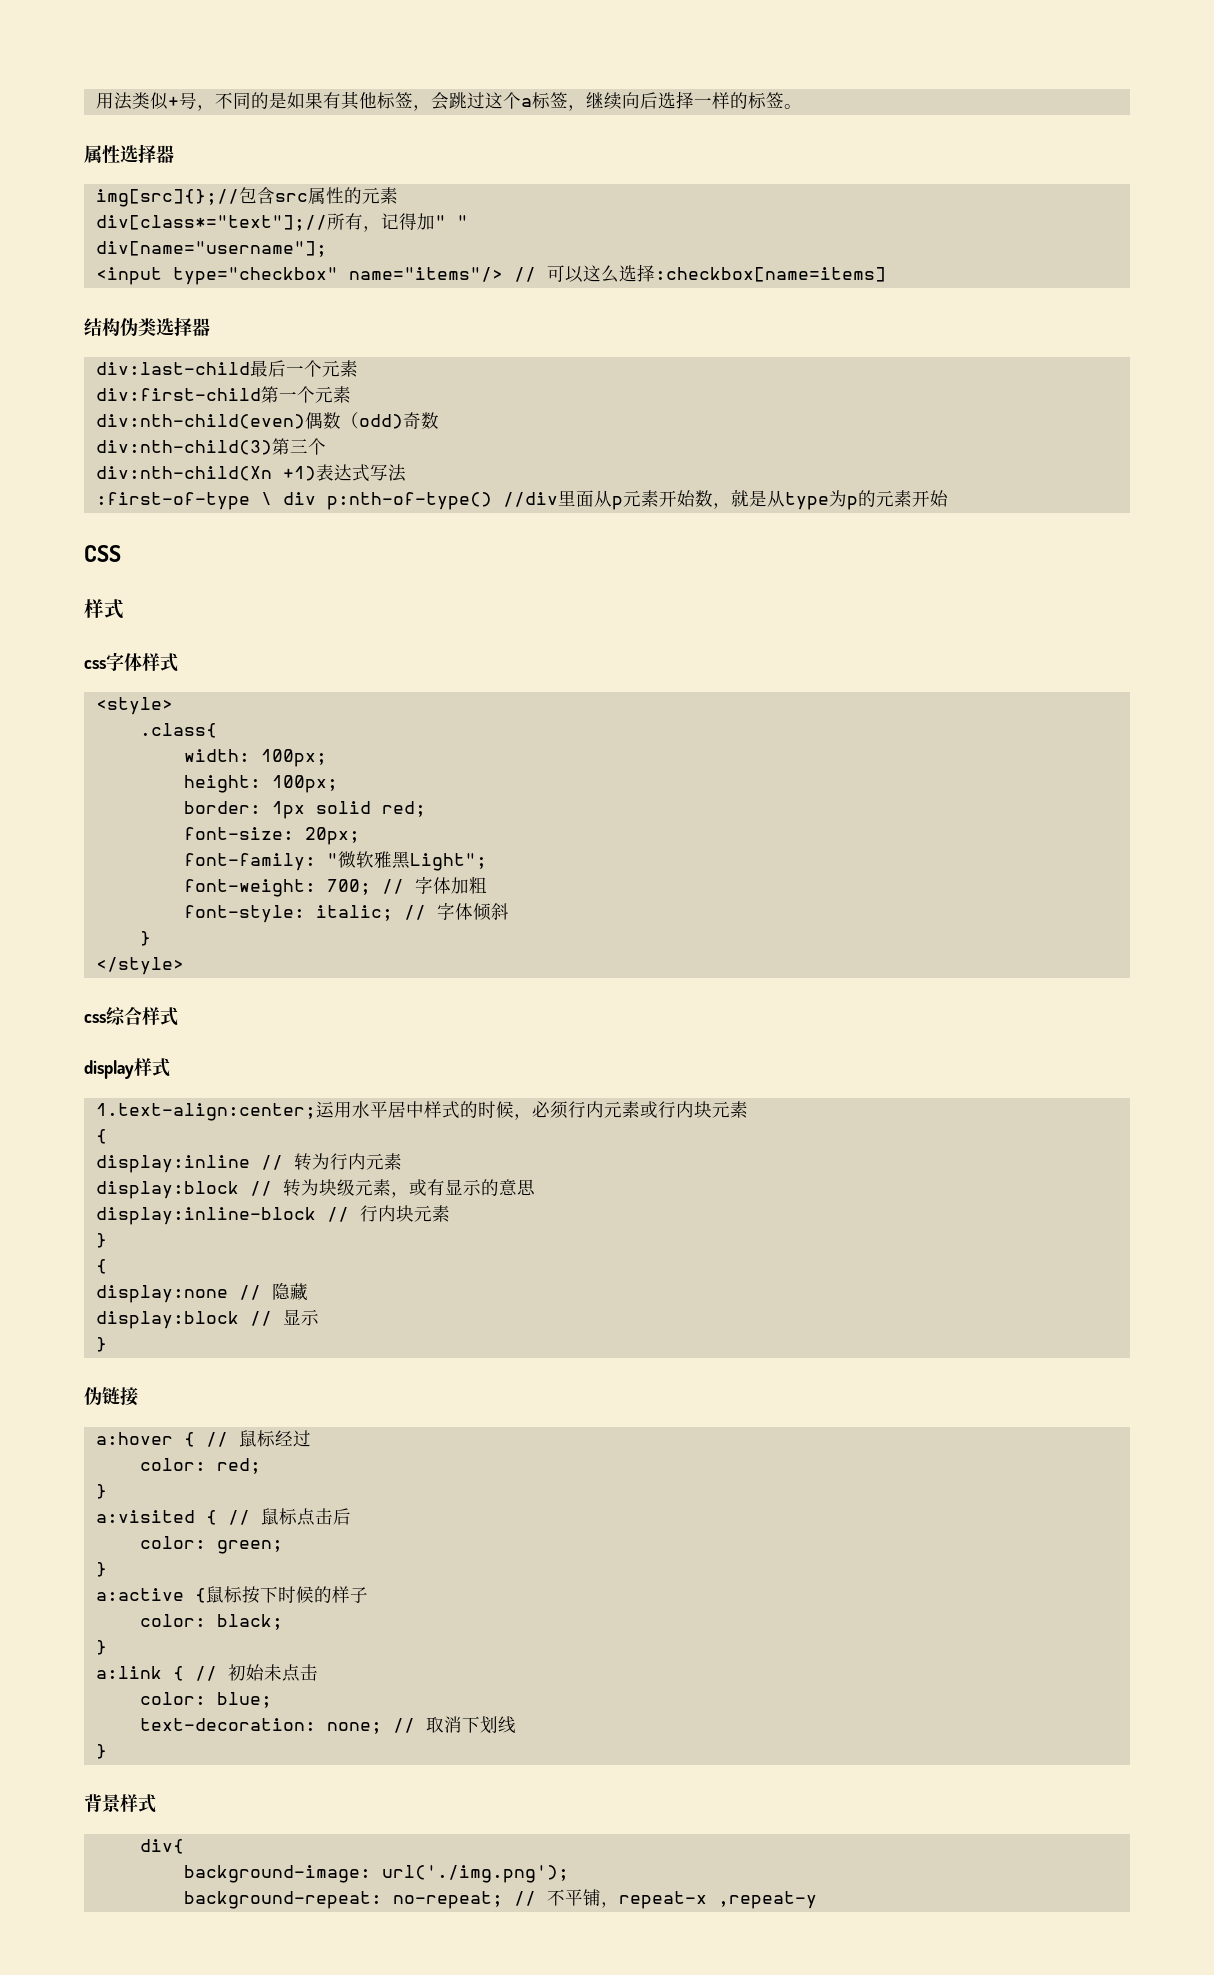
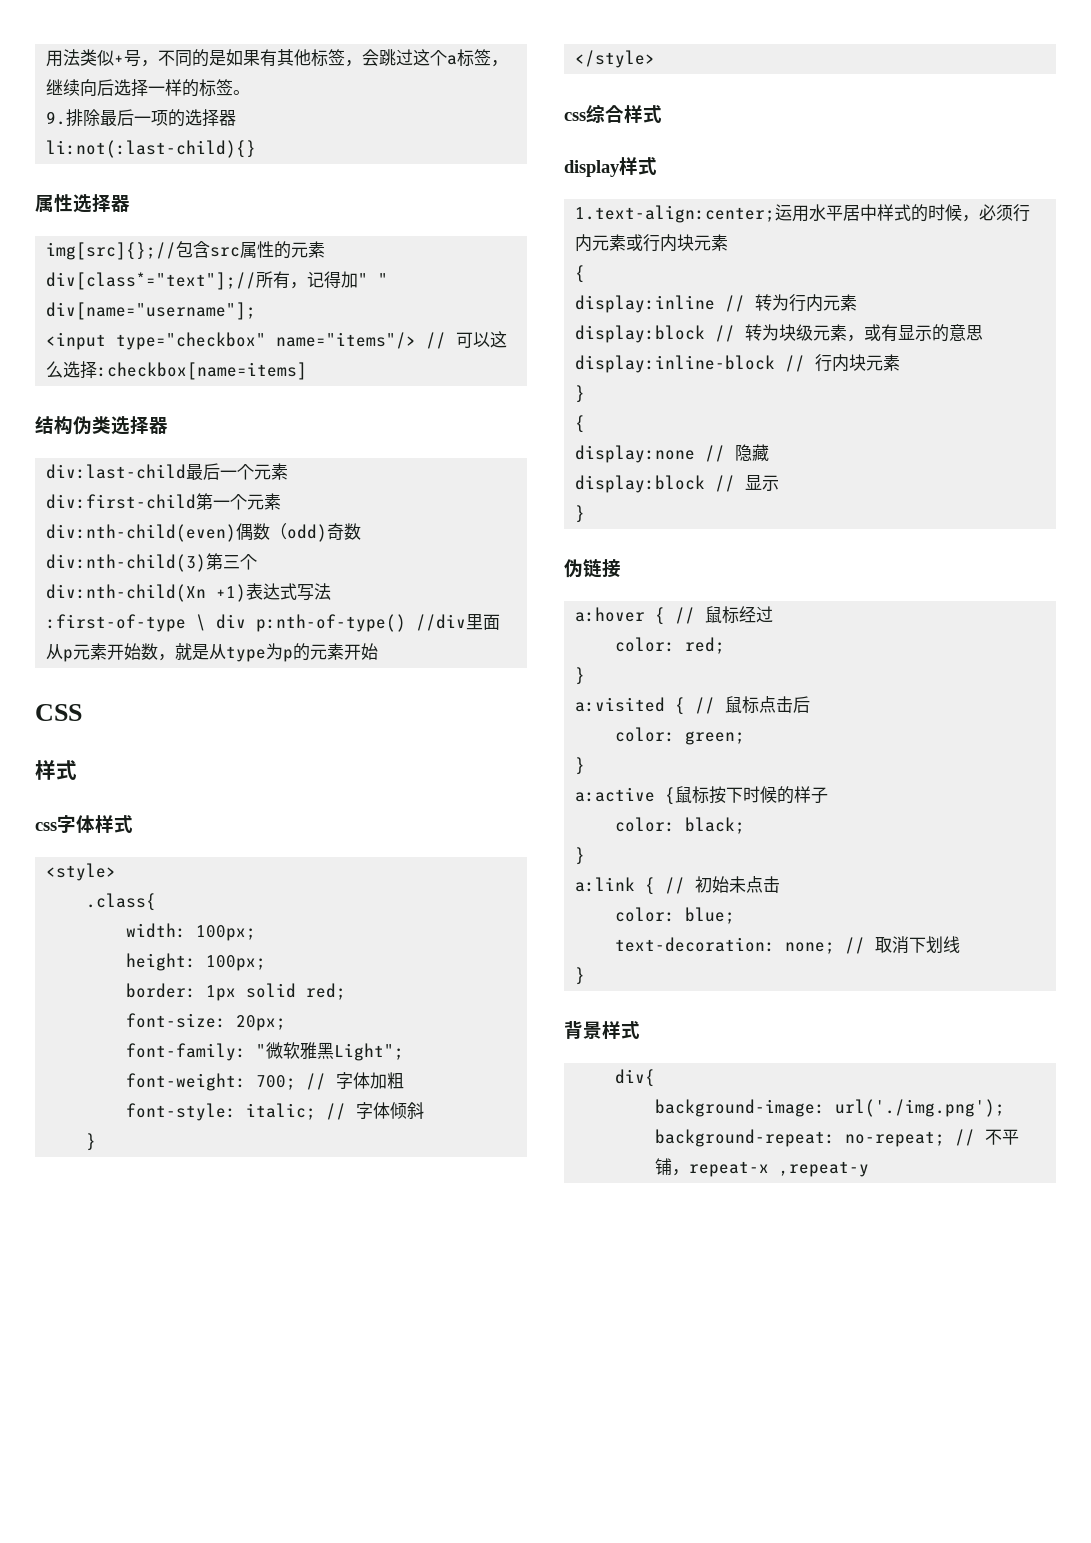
(802, 106) none -> [46,109,237,127] [46,140,257,158] // 9.排除最后一项的选择器 // li:not(:last-child){}

